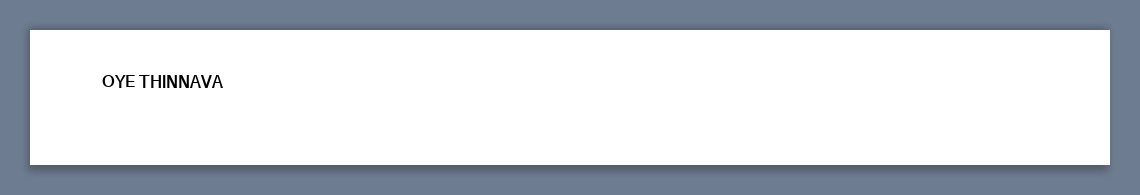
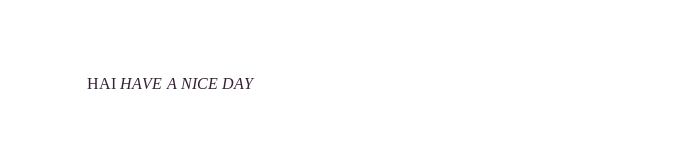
[102,75,224,88] OYE THINNAVA -> [87,78,256,89] HAI HAVE A NICE DAY

